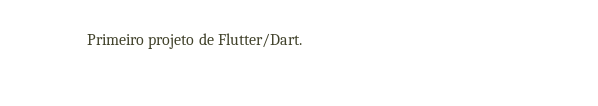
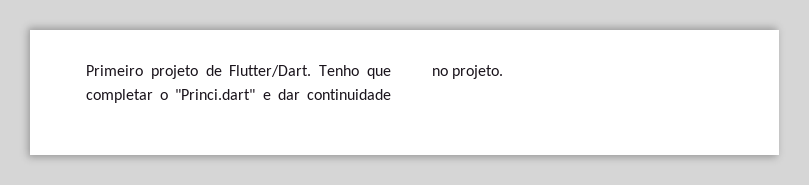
(302, 40) none -> [319,65,392,79] [86,89,391,103] [432,65,504,79] Tenho que completar o "Princi.dart" e dar continuidade no projeto.

